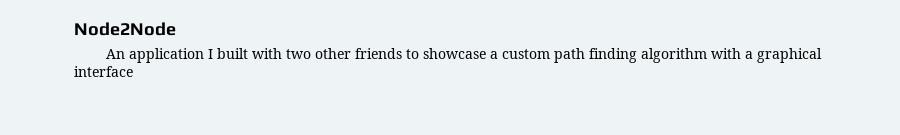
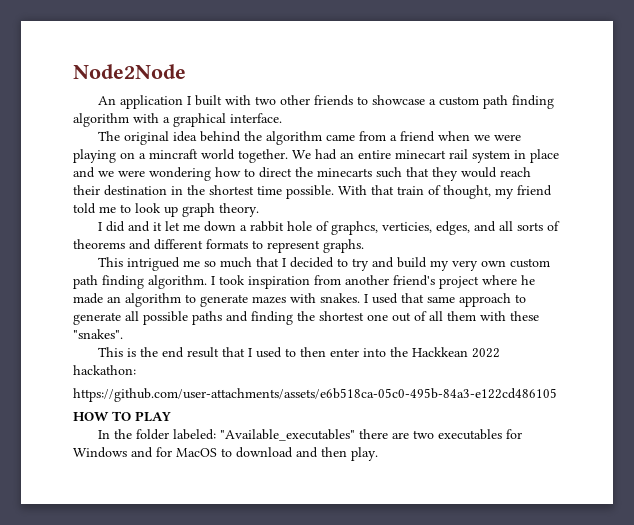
[74,66,133,77] interface -> [230,113,282,123] [97,131,521,145] [73,149,559,163] [73,167,531,181] [73,185,552,199] [73,203,259,217] [97,221,560,235] [73,239,364,253] [97,257,550,271] [73,275,535,289] [73,293,526,307] [73,311,539,325] [73,329,123,339] [97,347,500,358] [73,365,136,375] [73,388,557,402] [73,411,171,422] [97,429,522,441] [73,447,378,461] interface. // The original idea behind the algorithm came from a friend when we were playing on a mincraft world together. We had an entire minecart rail system in place and we were wondering how to direct the minecarts such that they would reach their destination in the shortest time possible. With that train of thought, my friend told me to look up graph theory. // I did and it let me down a rabbit hole of graphcs, verticies, edges, and all sorts of theorems and different formats to represent graphs. // This intrigued me so much that I decided to try and build my very own custom path finding algorithm. I took inspiration from another friend's project where he made an algorithm to generate mazes with snakes. I used that same approach to generate all possible paths and finding the shortest one out of all them with these "snakes". // This is the end result that I used to then enter into the Hackkean 2022 hackathon: // https://github.com/user-attachments/assets/e6b518ca-05c0-495b-84a3-e122cd486105 // HOW TO PLAY // In the folder labeled: "Available_executables" there are two executables for Windows and for MacOS to download and then play.

